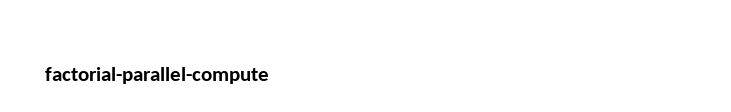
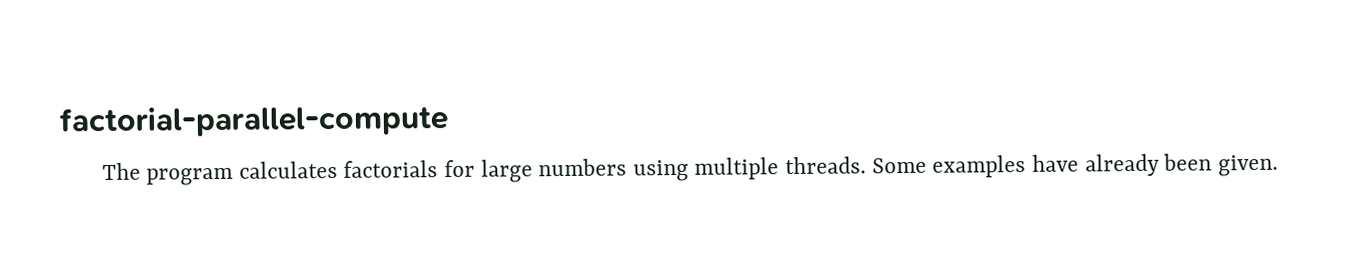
(269, 75) none -> [101,153,1278,186] // The program calculates factorials for large numbers using multiple threads. Some examples have already been given.

